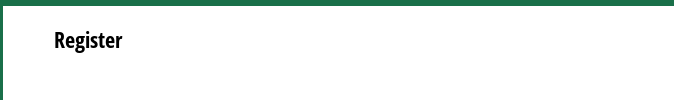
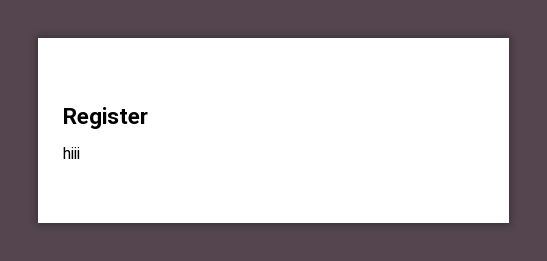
(123, 42) none -> [63,147,80,159] // hiii

